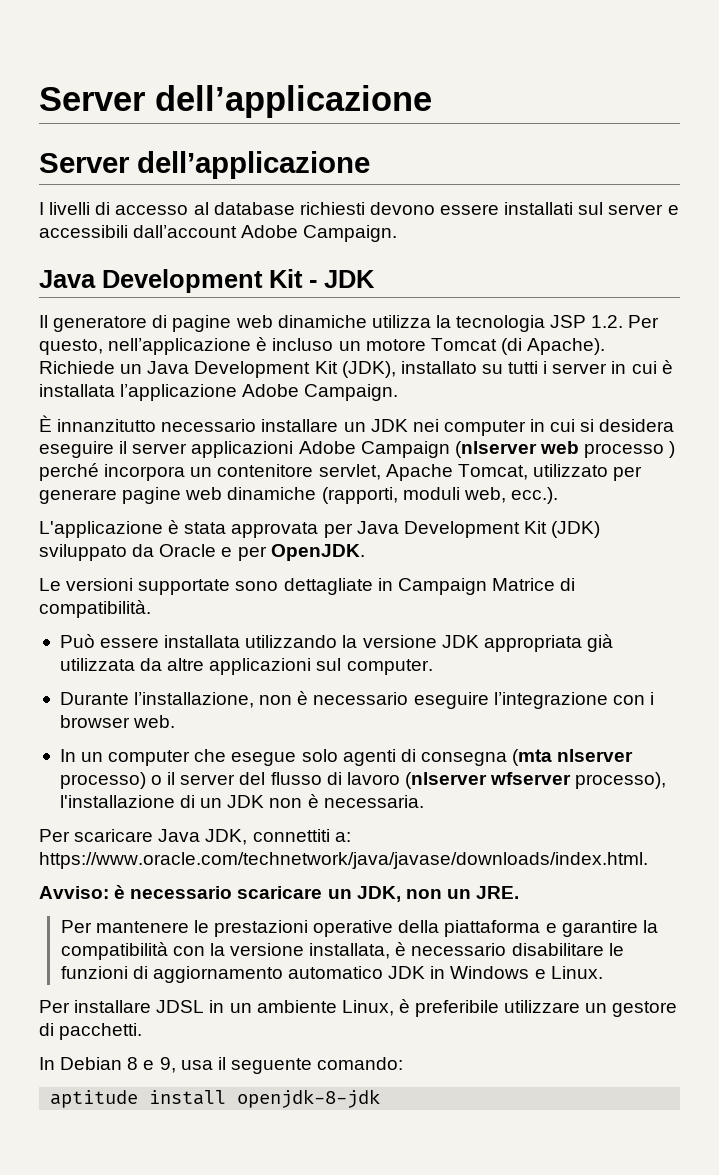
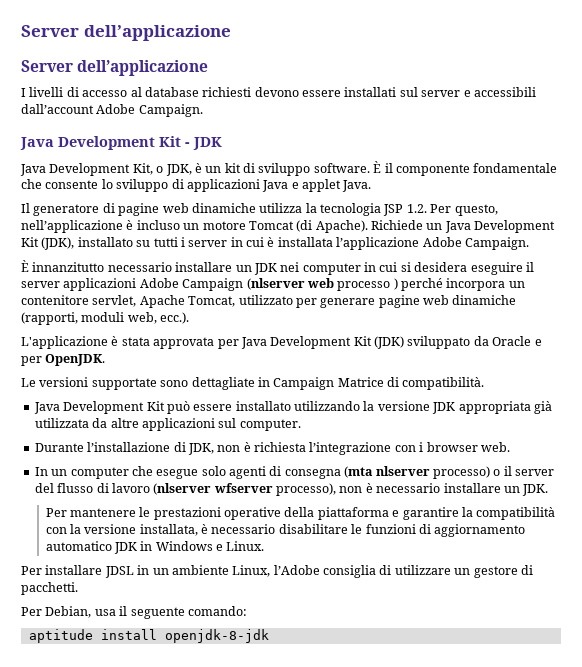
(375, 279) none -> [20,161,558,176] [21,179,372,192] // Java Development Kit, o JDK, è un kit di sviluppo software. È il componente fondamentale che consente lo sviluppo di applicazioni Java e applet Java.
[59,634,241,648] Può essere installata -> [33,401,291,414] Java Development Kit può essere installato
[134,691,489,709] l’installazione, non è necessario eseguire -> [87,442,306,455] l’installazione di JDK, non è richiesta
[59,794,424,808] [39,829,351,845] [39,852,648,869] [39,885,520,902] l'installazione di un JDK non è necessaria. // Per scaricare Java JDK, connettiti a: https://www.oracle.com/technetwork/java/javase/downloads/index.html. // Avviso: è necessario scaricare un JDK, non un JRE. -> [339,483,549,496] non è necessario installare un JDK.
[398,999,500,1017] è preferibile -> [273,565,392,578] l’Adobe consiglia di
[39,1057,176,1073] In Debian 8 e 9, -> [21,606,92,618] Per Debian,

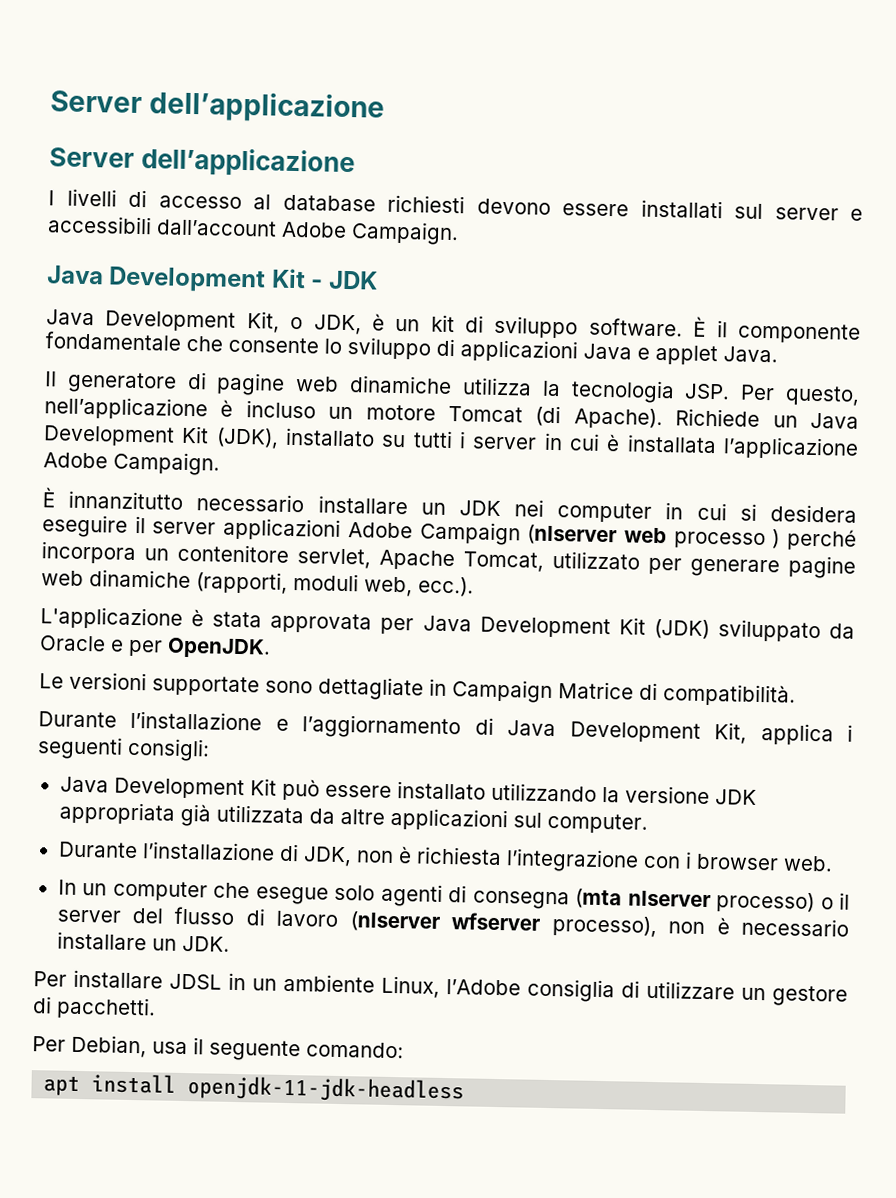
[383,204,427,216] JSP 1.2. -> [684,383,731,400] JSP.
(485, 383) none -> [38,710,854,746] [37,736,210,762] // Durante l’installazione e l’aggiornamento di Java Development Kit, applica i seguenti consigli:
[45,507,556,520] [45,524,526,537] [45,541,265,554] // Per mantenere le prestazioni operative della piattaforma e garantire la compatibilità con la versione installata, è necessario disabilitare le funzioni di aggiornamento automatico JDK in Windows e Linux. -> (230, 943) none
[28,629,269,643] aptitude install openjdk-8-jdk -> [43,1073,465,1104] apt install openjdk-11-jdk-headless

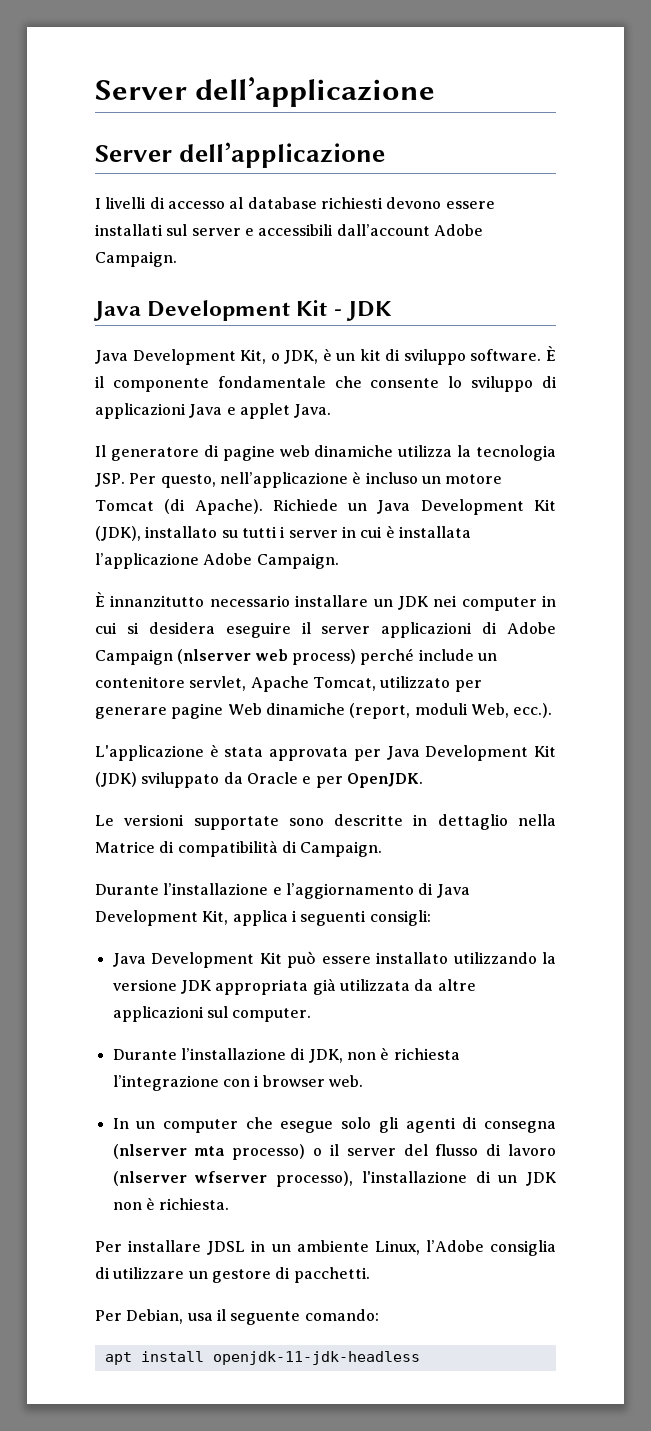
(342, 529) none -> [482,622,498,634] di
[673,528,858,551] [41,541,137,564] processo ) perché incorpora -> [291,648,474,665] process) perché include
[41,569,413,597] web dinamiche (rapporti, moduli web, -> [227,703,509,719] Web dinamiche (report, moduli Web,
[318,676,796,707] dettagliate in Campaign Matrice di compatibilità. -> [334,814,556,830] [95,840,383,857] descritte in dettaglio nella Matrice di compatibilità di Campaign.
(376, 892) none -> [378,1117,399,1133] gli
[575,888,711,909] (mta nlserver -> [112,1144,226,1159] (nlserver mta
[668,917,850,937] [56,931,230,952] non è necessario installare un JDK. -> [361,1171,557,1186] [112,1198,230,1210] l'installazione di un JDK non è richiesta.

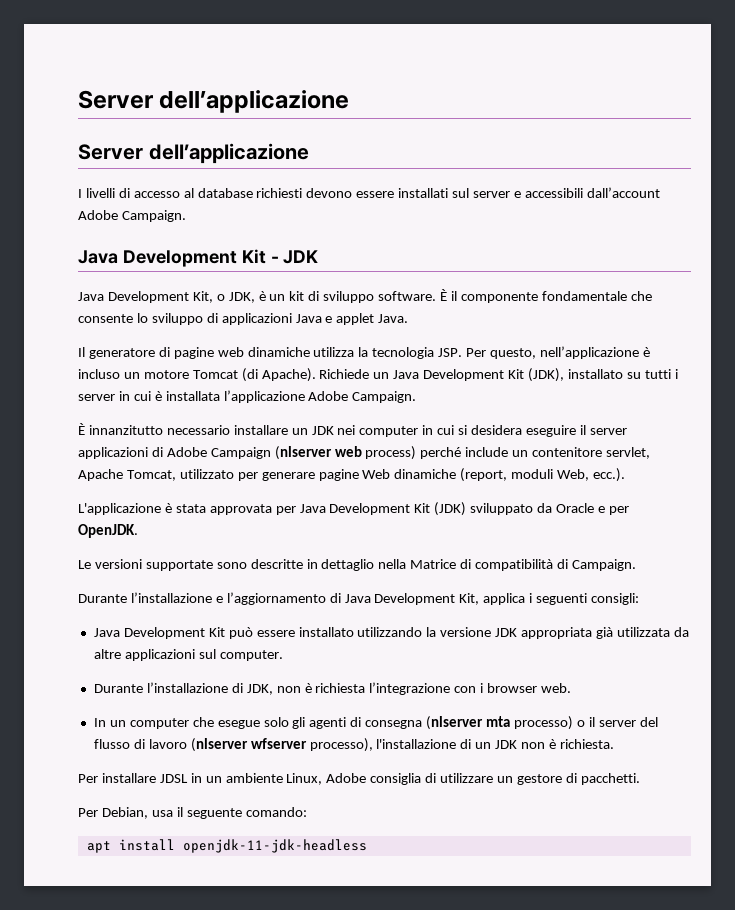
[425,1240,484,1252] l’Adobe -> [326,773,367,783] Adobe

